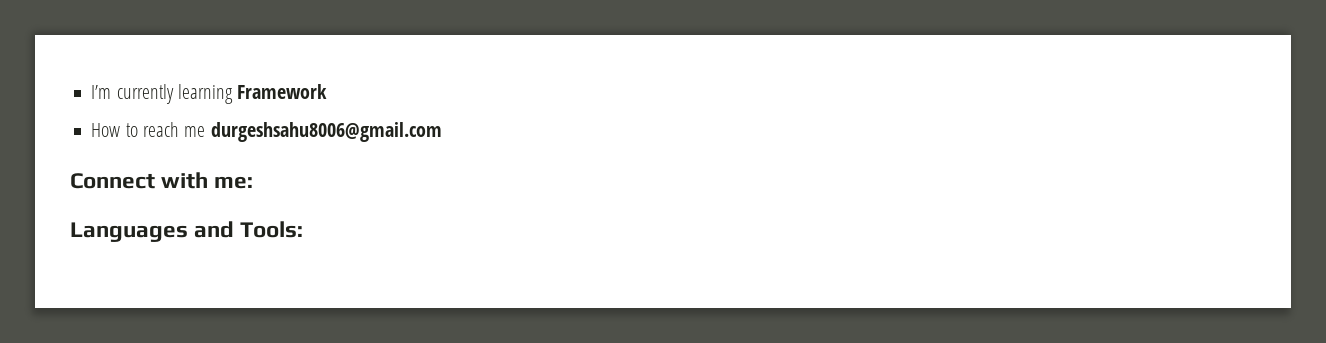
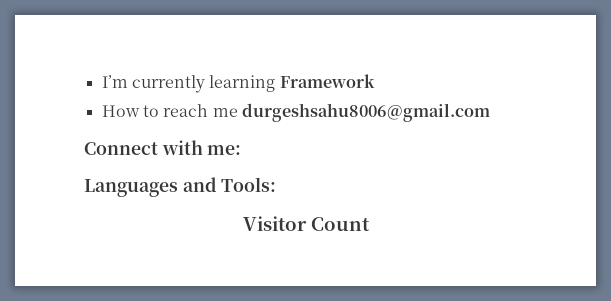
(304, 229) none -> [242,216,370,231] // Visitor Count

